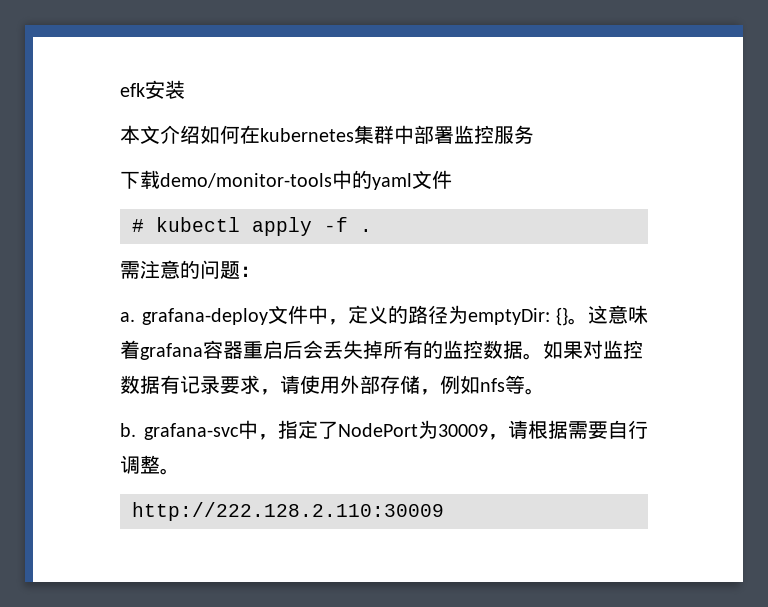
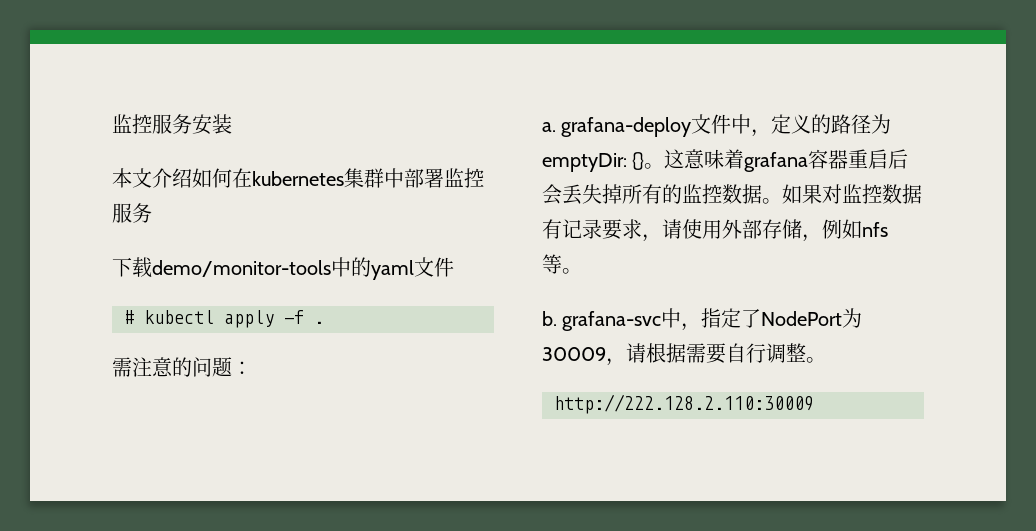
[120,83,145,97] efk -> [112,114,192,134] 监控服务

